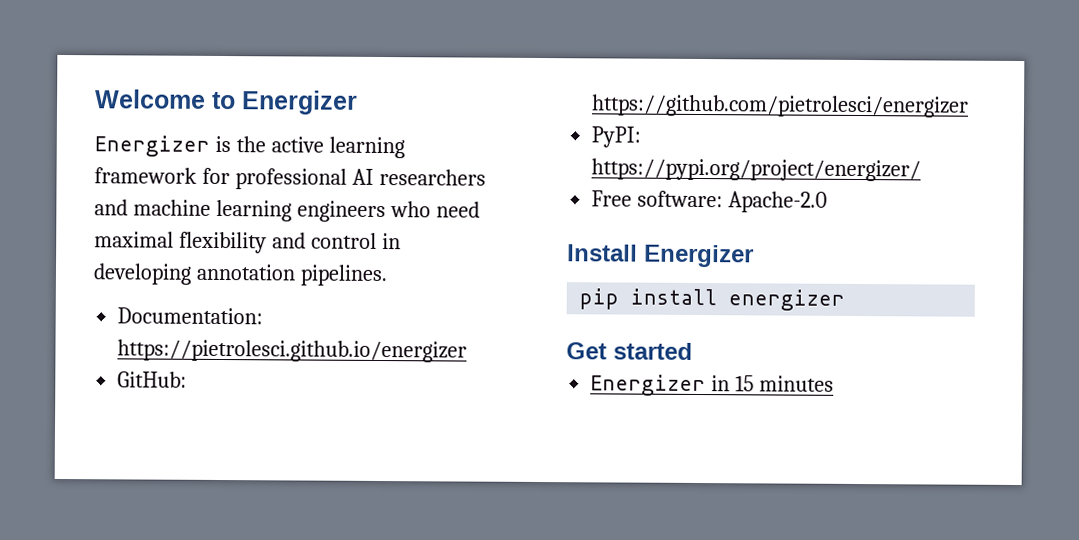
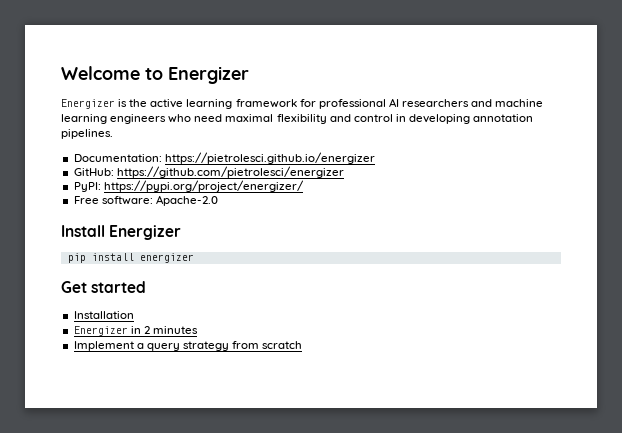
(693, 351) none -> [73,311,134,319] // Installation
[735,375,755,392] 15 -> [143,326,150,334] 2
(835, 383) none -> [73,341,303,351] // Implement a query strategy from scratch

